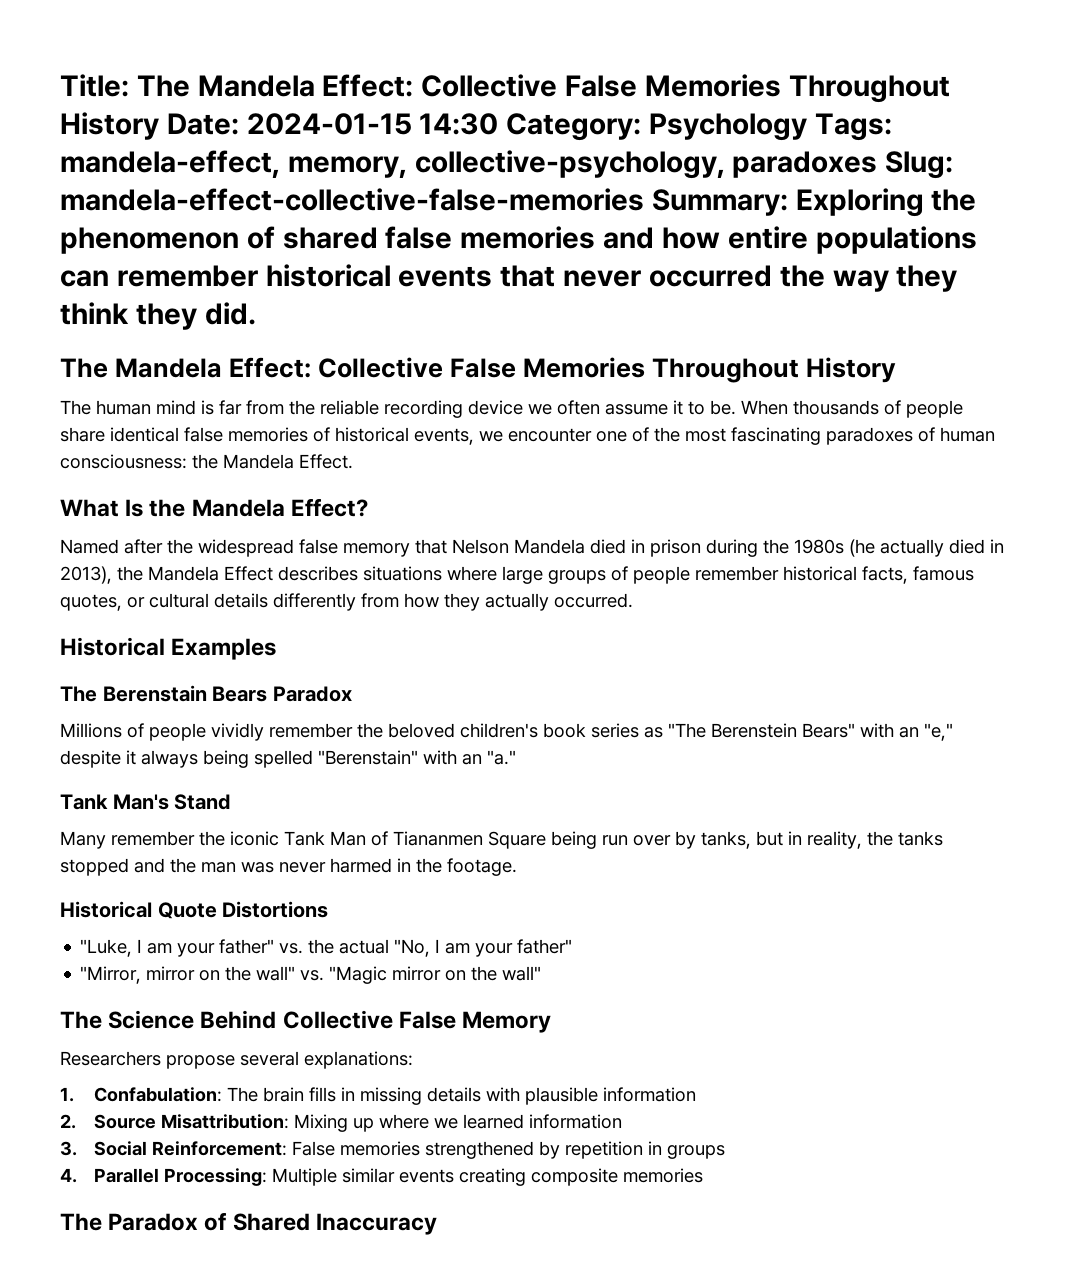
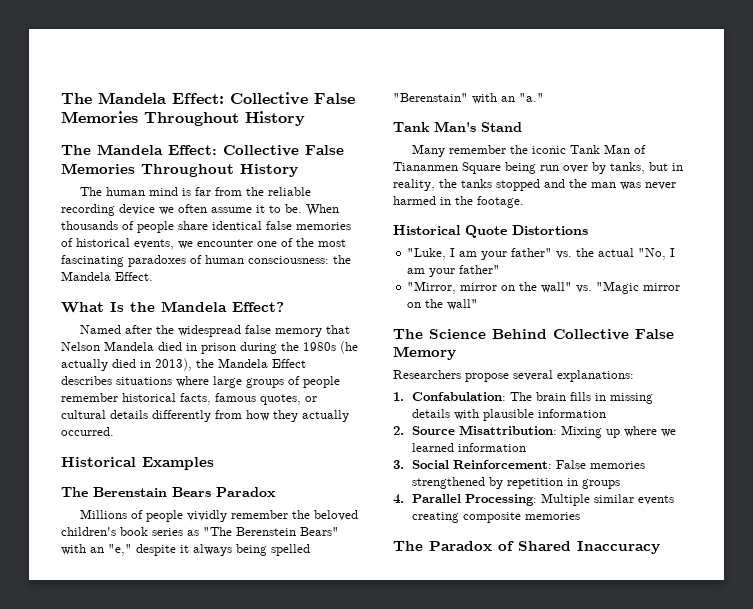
[60,74,950,103] [60,112,892,141] [60,150,954,179] [60,188,977,217] [60,226,977,254] [60,264,958,292] [60,302,256,330] Title: The Mandela Effect: Collective False Memories Throughout History Date: 2024-01-15 14:30 Category: Psychology Tags: mandela-effect, memory, collective-psychology, paradoxes Slug: mandela-effect-collective-false-memories Summary: Exploring the phenomenon of shared false memories and how entire populations can remember historical events that never occurred the way they think they did. -> [61,92,355,105] [61,111,305,126] The Mandela Effect: Collective False Memories Throughout History

